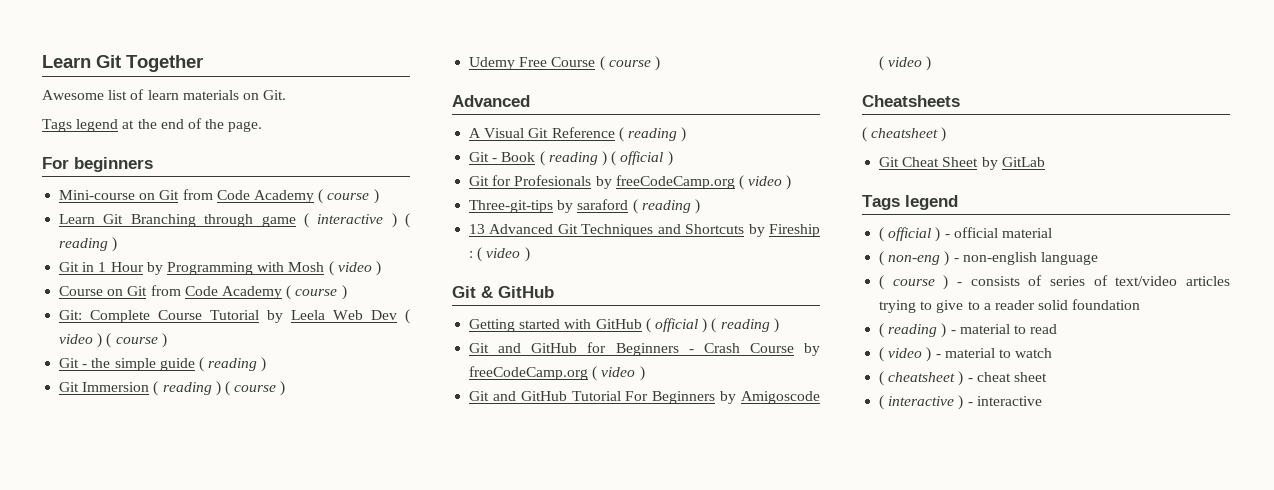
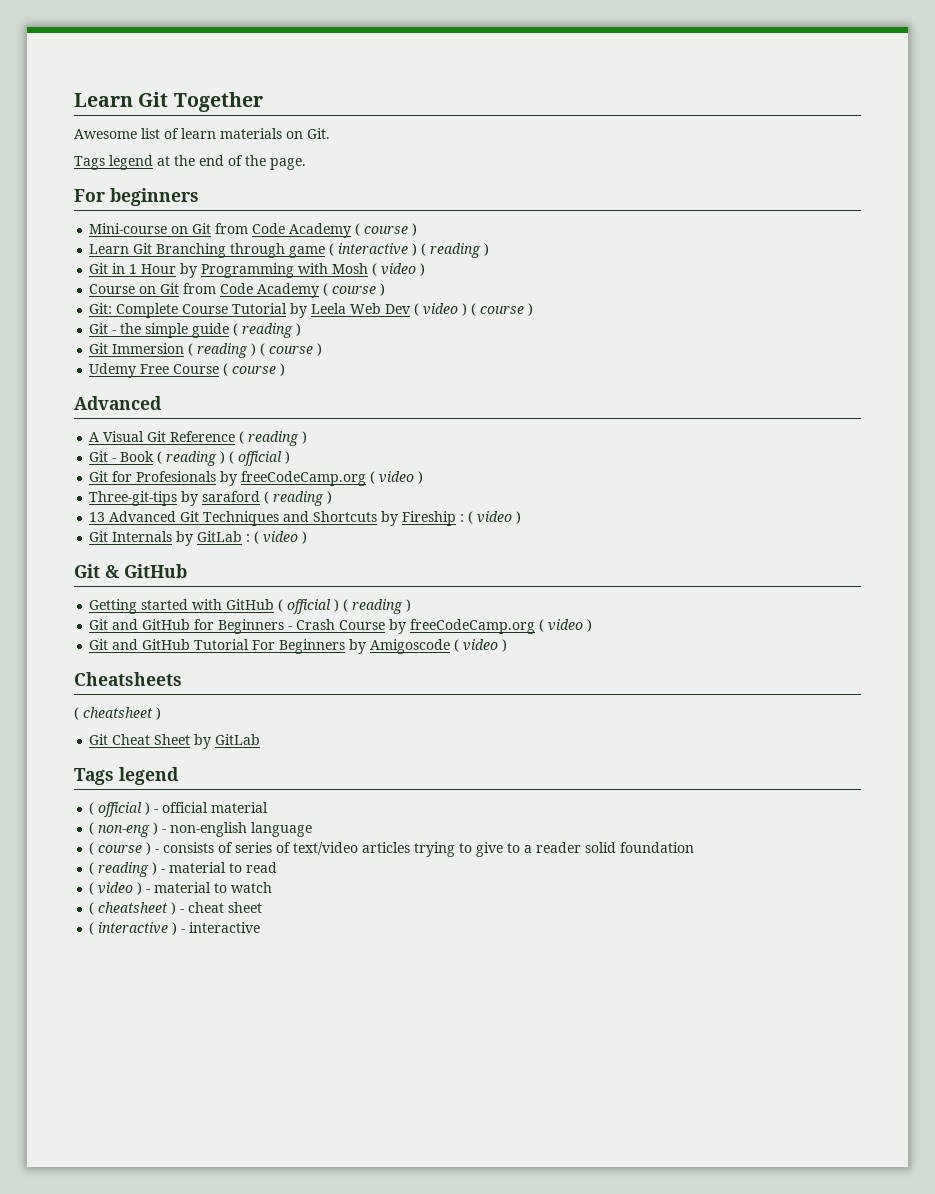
(530, 254) none -> [89,531,308,546] // Git Internals by GitLab : ( video )

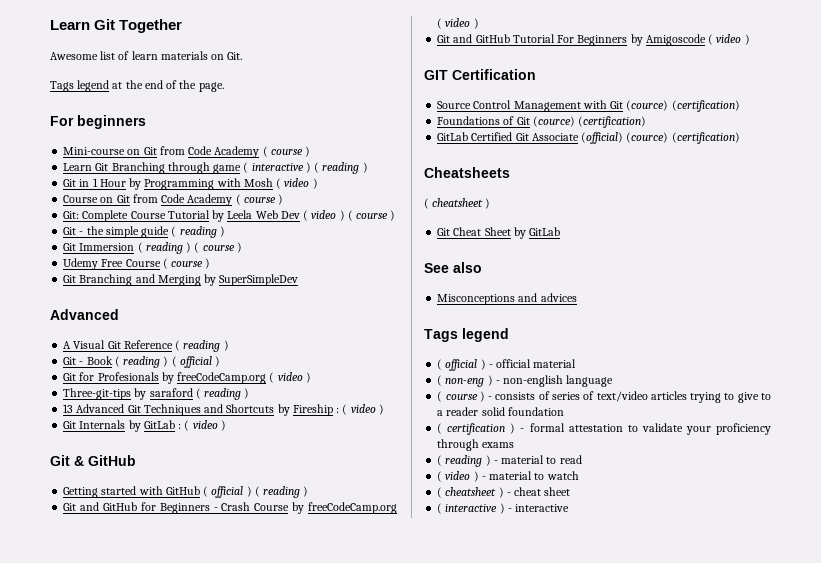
(286, 369) none -> [63,274,299,286] // Git Branching and Merging by SuperSimpleDev
(508, 645) none -> [424,69,536,80] [437,100,740,112] [437,116,647,128] [437,132,740,144] // GIT Certification // Source Control Management with Git (cource) (certification) // Foundations of Git (cource) (certification) // GitLab Certified Git Associate (official) (cource) (certification)
(261, 739) none -> [424,262,482,273] [437,293,577,305] // See also // Misconceptions and advices
(695, 847) none -> [437,423,771,435] [437,439,515,451] // ( certification ) - formal attestation to validate your proficiency through exams

